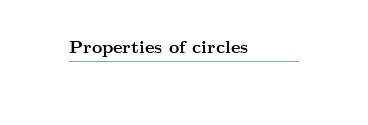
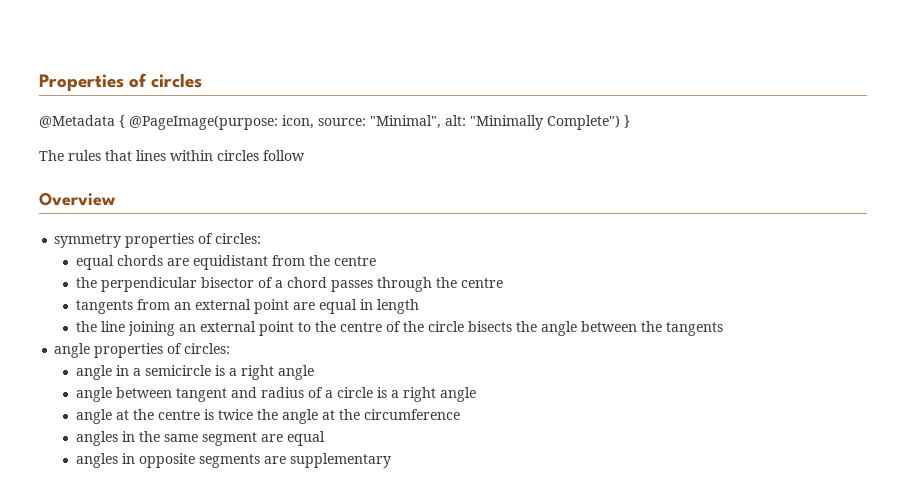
(248, 47) none -> [39,115,630,130] [39,150,305,161] [39,192,116,206] [54,233,262,248] [75,255,376,270] [75,277,503,292] [75,299,419,314] [75,321,723,336] [54,343,231,358] [75,365,314,380] [75,387,476,402] [75,409,460,424] [75,431,325,446] [75,453,391,468] // @Metadata { @PageImage(purpose: icon, source: "Minimal", alt: "Minimally Complete") } // The rules that lines within circles follow // Overview // symmetry properties of circles: // equal chords are equidistant from the centre // the perpendicular bisector of a chord passes through the centre // tangents from an external point are equal in length // the line joining an external point to the centre of the circle bisects the angle between the tangents // angle properties of circles: // angle in a semicircle is a right angle // angle between tangent and radius of a circle is a right angle // angle at the centre is twice the angle at the circumference // angles in the same segment are equal // angles in opposite segments are supplementary

